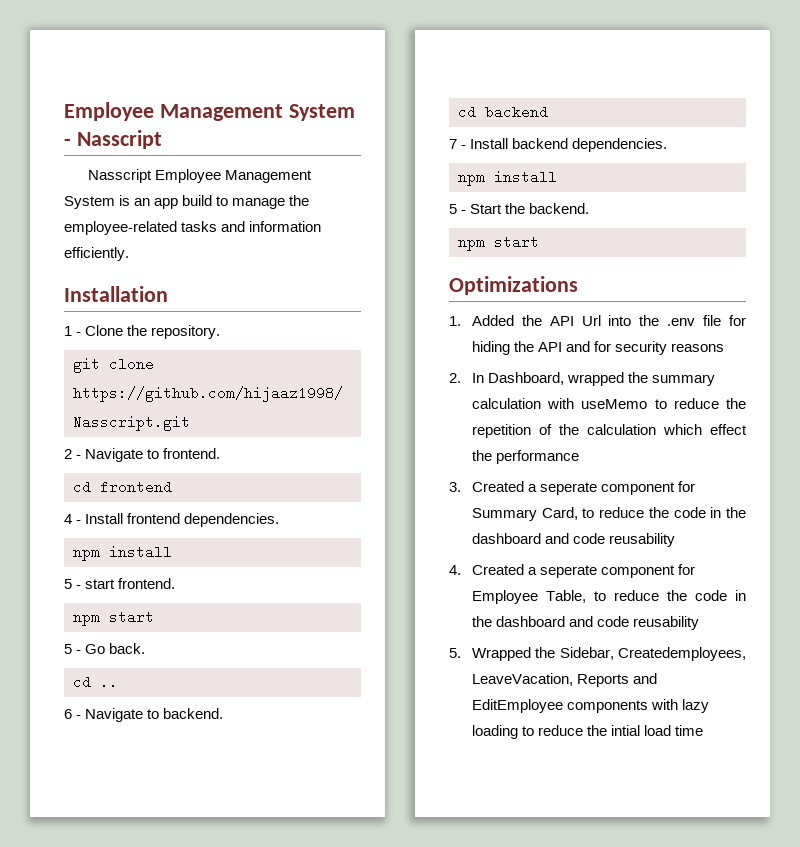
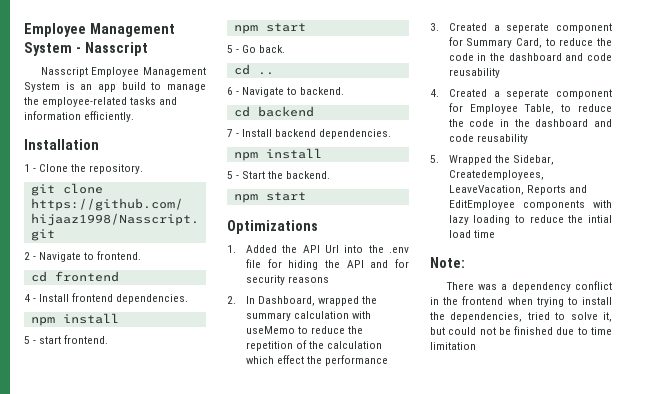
(704, 730) none -> [430,257,465,268] [445,281,612,292] [430,296,612,307] [430,312,612,322] [430,326,612,335] [430,342,476,350] // Note: // There was a dependency conflict in the frontend when trying to install the dependencies, tried to solve it, but could not be finished due to time limitation

